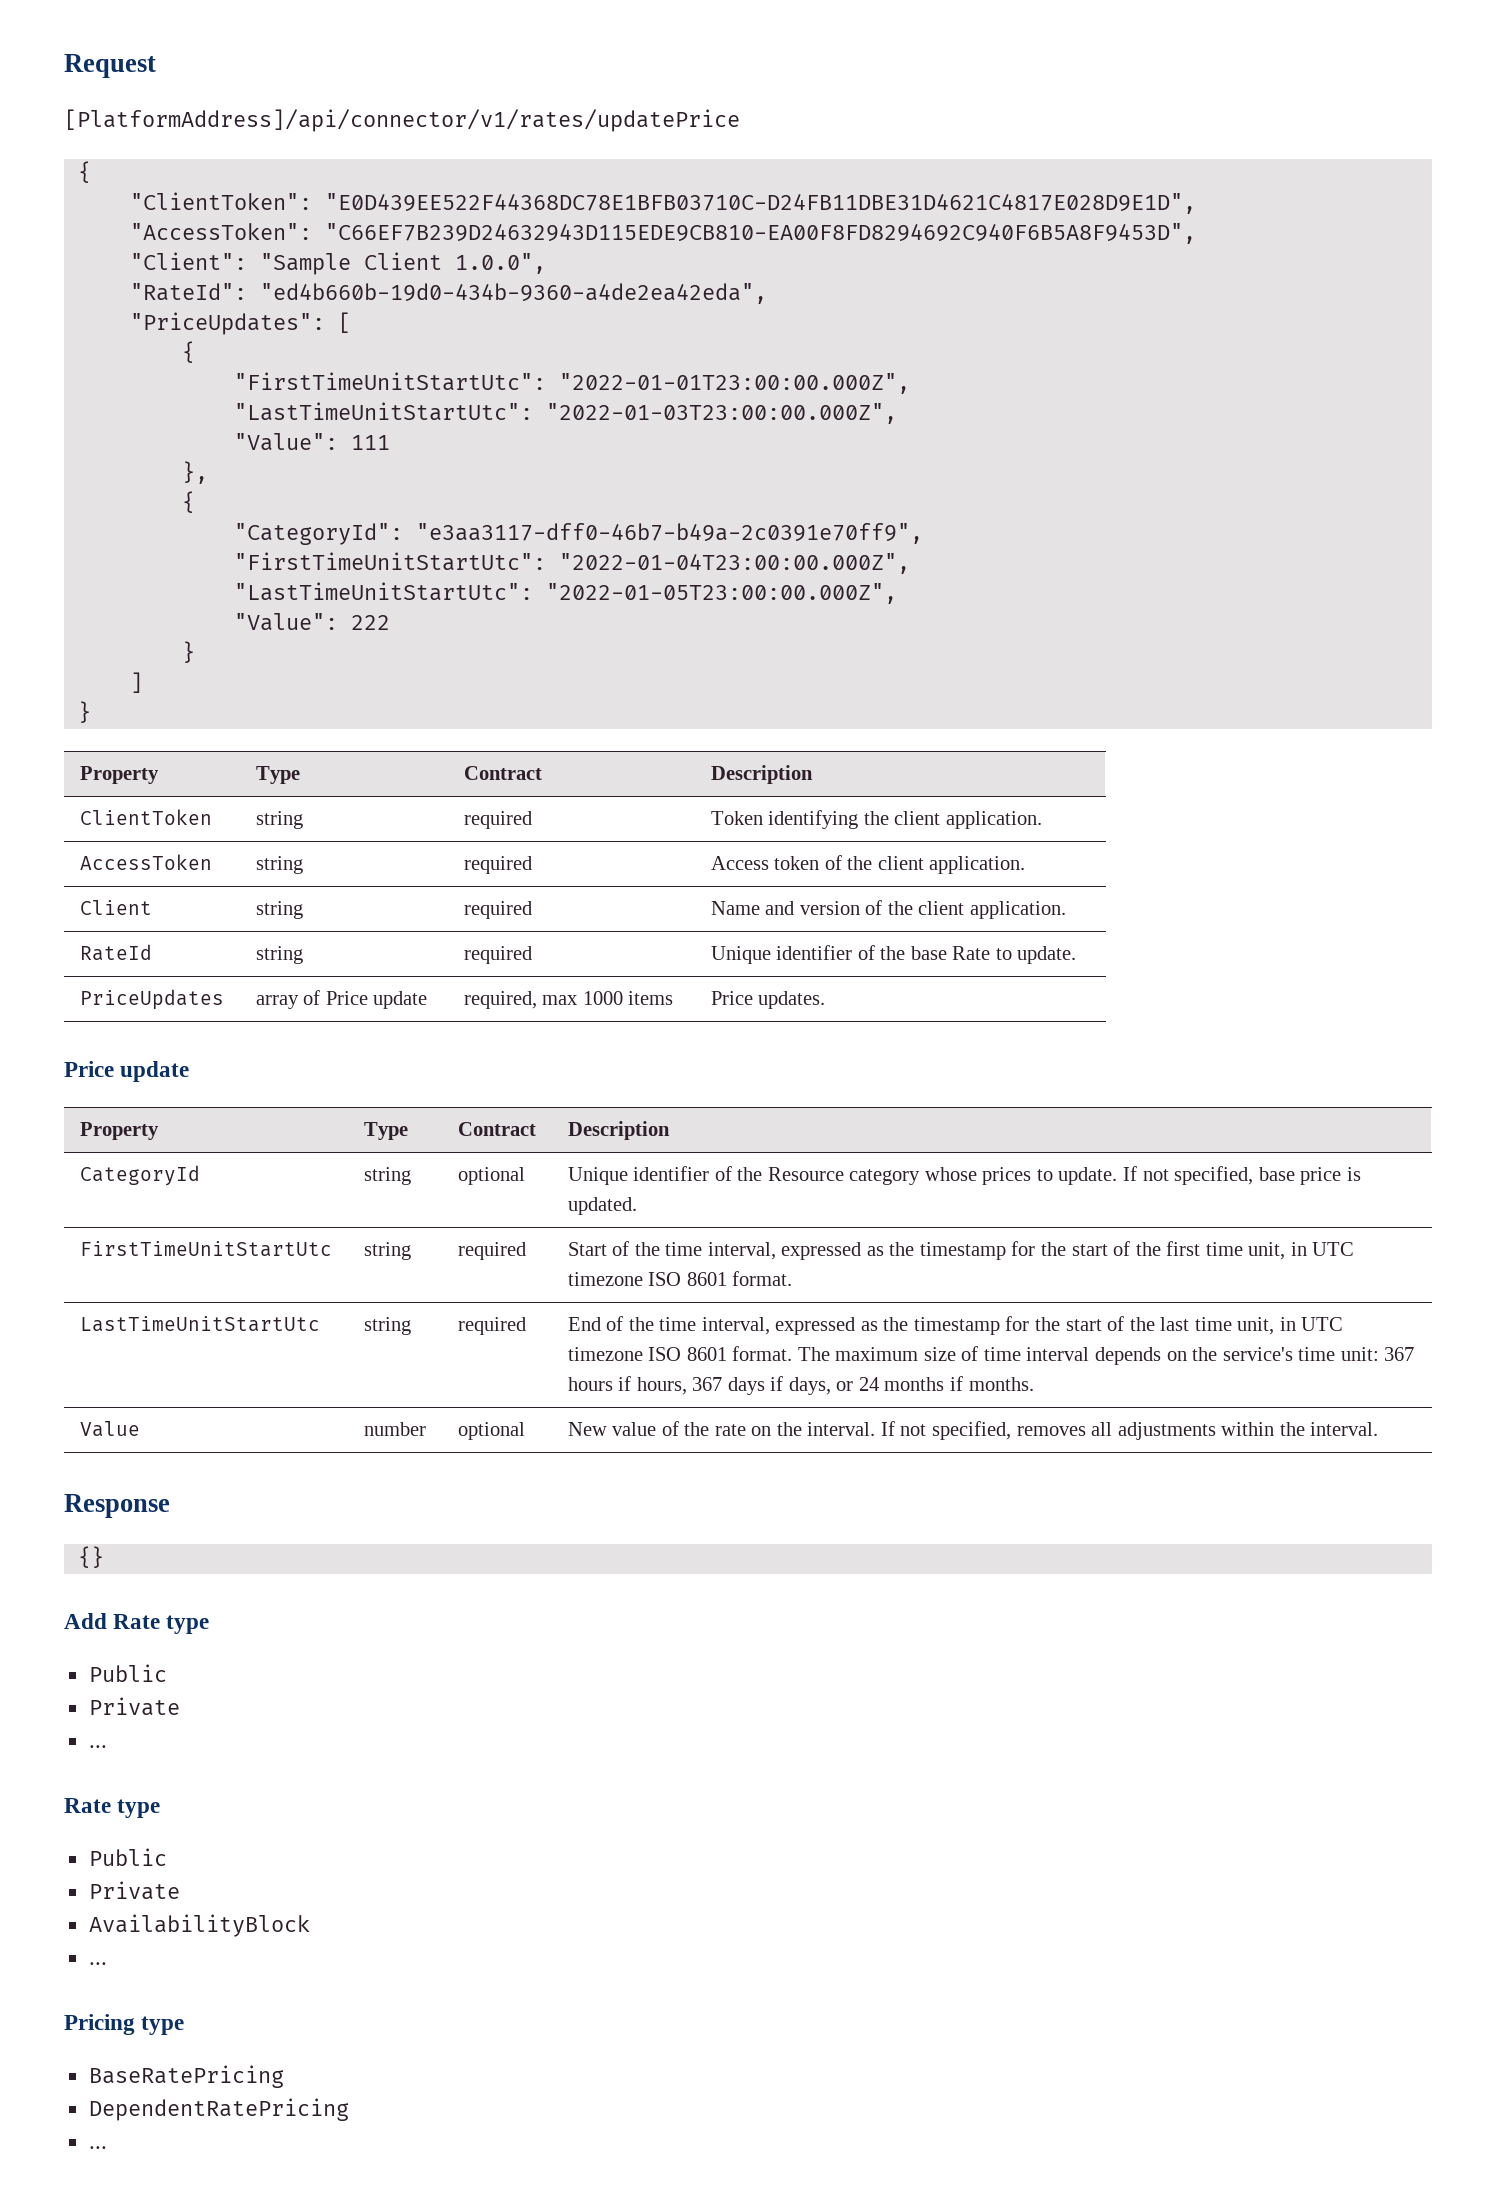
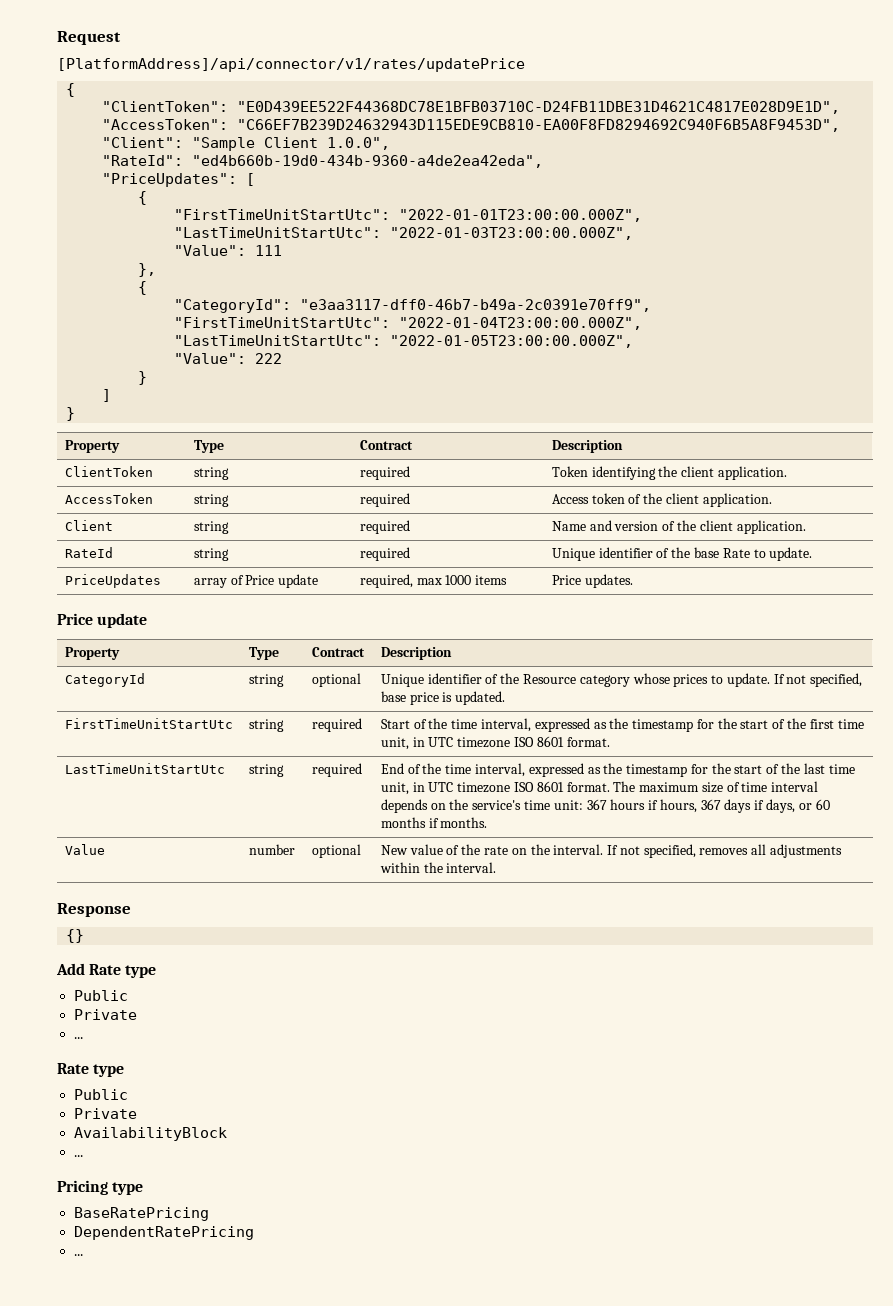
[858,1377,879,1391] 24 -> [815,799,830,810] 60

